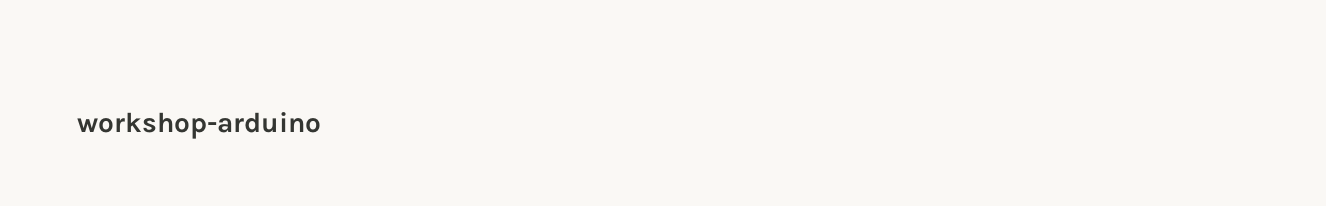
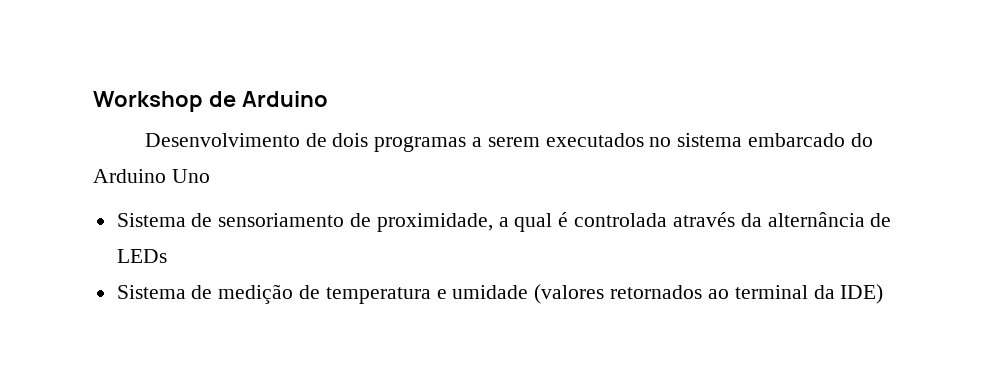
[77,112,321,139] workshop-arduino -> [93,91,328,112] [144,133,873,152] [93,169,210,183] [116,212,892,232] [116,249,167,263] [116,284,884,304] Workshop de Arduino // Desenvolvimento de dois programas a serem executados no sistema embarcado do Arduino Uno // Sistema de sensoriamento de proximidade, a qual é controlada através da alternância de LEDs // Sistema de medição de temperatura e umidade (valores retornados ao terminal da IDE)

